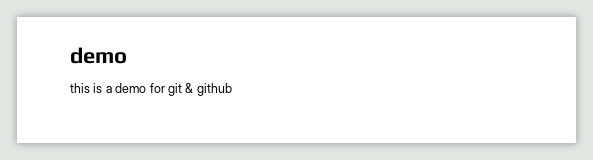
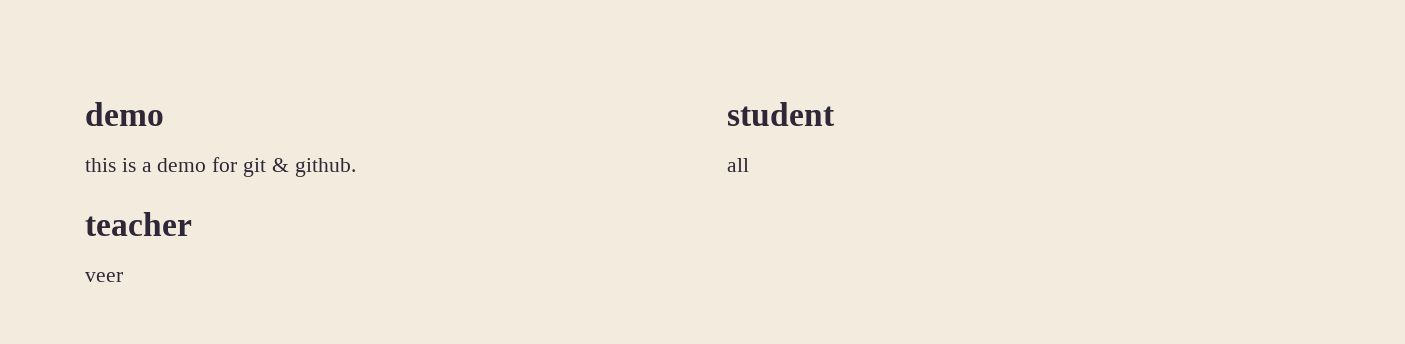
[196,83,232,96] github -> [294,158,356,177] [85,212,192,236] [85,272,123,282] [727,102,835,126] [727,158,749,172] github. // teacher // veer // student // all

